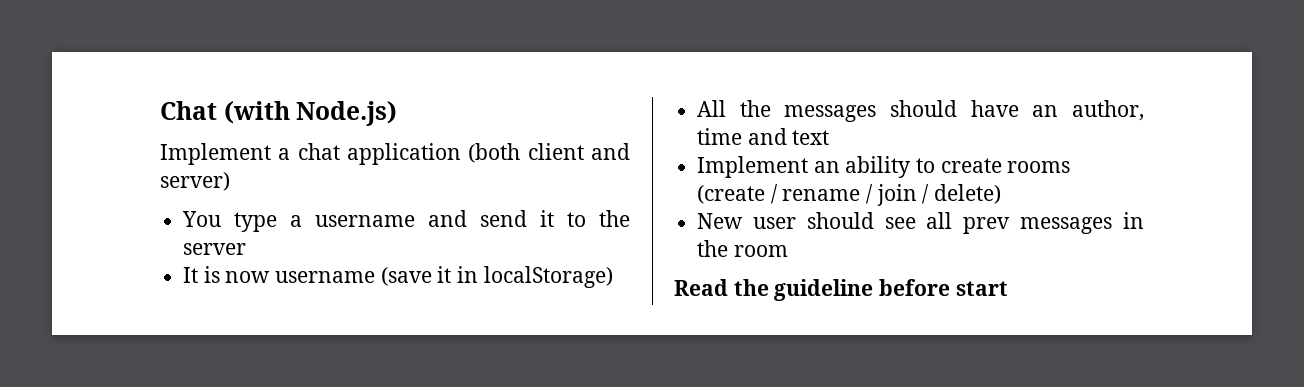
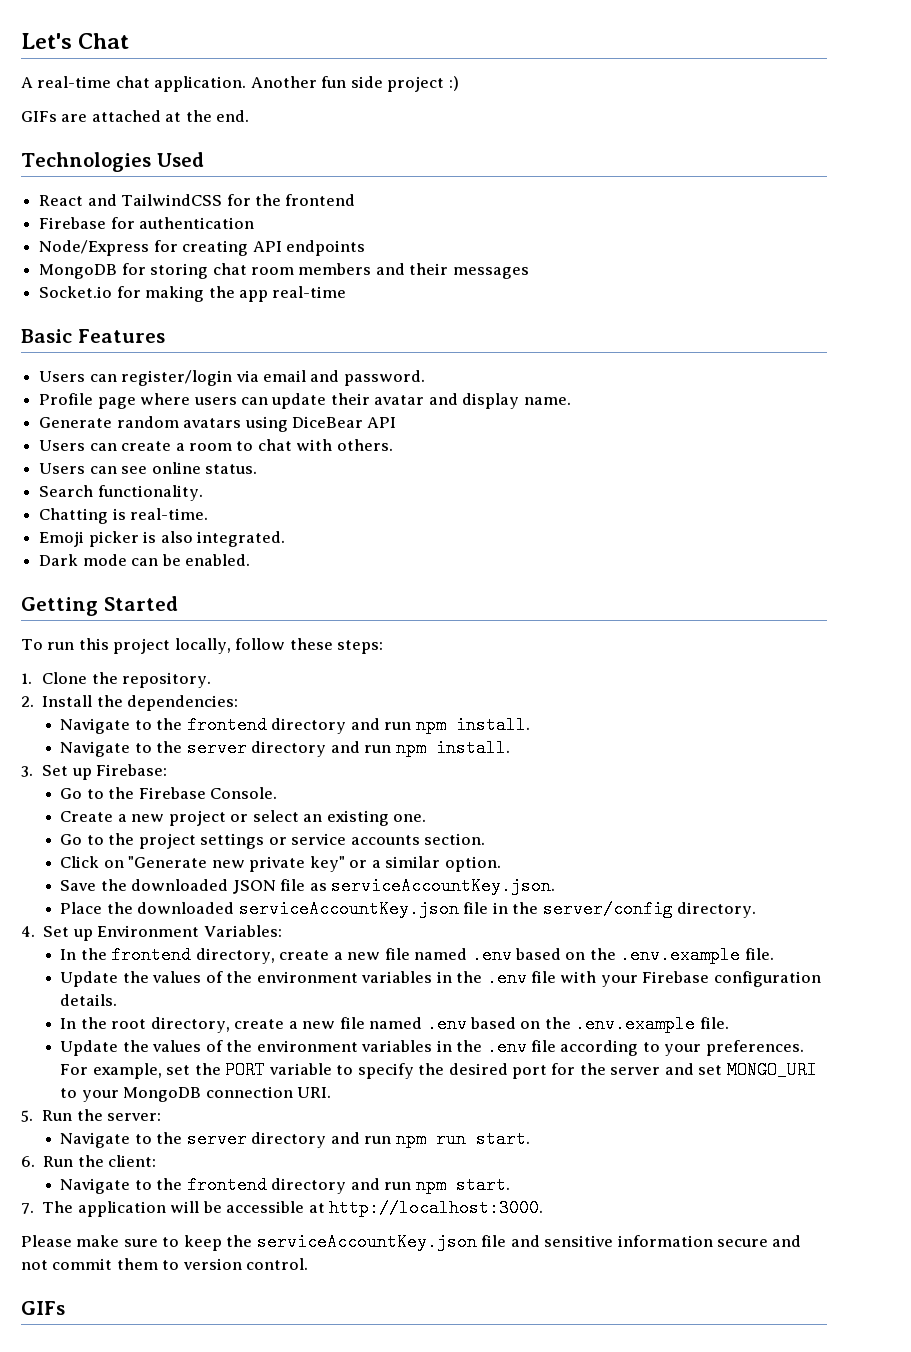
(160, 110) none -> [21,33,72,49] Let's
[223,101,398,126] [160,143,630,165] [160,172,230,191] [182,210,630,232] [183,243,247,255] [183,266,613,288] [697,100,1144,122] [697,128,830,145] [697,156,1071,178] [697,184,1002,206] [697,212,1144,234] [697,240,788,257] [674,279,1008,301] (with Node.js) // Implement a chat application (both client and server) // You type a username and send it to the server // It is now username (save it in localStorage) // All the messages should have an author, time and text // Implement an ability to create rooms (create / rename / join / delete) // New user should see all prev messages in the room // Read the guideline before start -> [21,76,459,92] [21,110,250,122] [21,152,204,172] [39,194,356,206] [39,217,255,229] [39,240,365,256] [39,263,529,279] [39,286,347,302] [21,329,165,343] [39,370,425,386] [39,393,571,409] [39,416,397,432] [39,439,393,451] [39,462,257,474] [39,485,203,501] [39,508,209,524] [39,531,285,547] [39,554,250,566] [21,596,178,616] [21,638,384,654] [21,672,212,688] [21,695,239,711] [60,716,530,734] [60,739,510,757] [21,764,168,780] [60,787,278,799] [60,810,427,826] [60,833,486,849] [60,856,501,872] [60,877,556,895] [60,900,757,918] [21,925,282,941] [60,946,774,964] [60,969,821,987] [60,994,118,1006] [60,1015,729,1033] [60,1038,804,1056] [60,1061,817,1079] [60,1086,332,1102] [21,1109,162,1122] [60,1130,530,1148] [21,1155,157,1167] [60,1176,510,1194] [21,1199,543,1217] [21,1233,802,1251] [21,1258,309,1270] [21,1301,65,1315] // A real-time chat application. Another fun side project :) // GIFs are attached at the end. // Technologies Used // React and TailwindCSS for the frontend // Firebase for authentication // Node/Express for creating API endpoints // MongoDB for storing chat room members and their messages // Socket.io for making the app real-time // Basic Features // Users can register/login via email and password. // Profile page where users can update their avatar and display name. // Generate random avatars using DiceBear API // Users can create a room to chat with others. // Users can see online status. // Search functionality. // Chatting is real-time. // Emoji picker is also integrated. // Dark mode can be enabled. // Getting Started // To run this project locally, follow these steps: // 1. Clone the repository. // 2. Install the dependencies: // Navigate to the frontend directory and run npm install. // Navigate to the server directory and run npm install. // 3. Set up Firebase: // Go to the Firebase Console. // Create a new project or select an existing one. // Go to the project settings or service accounts section. // Click on "Generate new private key" or a similar option. // Save the downloaded JSON file as serviceAccountKey.json. // Place the downloaded serviceAccountKey.json file in the server/config directory. // 4. Set up Environment Variables: // In the frontend directory, create a new file named .env based on the .env.example file. // Update the values of the environment variables in the .env file with your Firebase configuration details. // In the root directory, create a new file named .env based on the .env.example file. // Update the values of the environment variables in the .env file according to your preferences. For example, set the PORT variable to specify the desired port for the server and set MONGO_URI to your MongoDB connection URI. // 5. Run the server: // Navigate to the server directory and run npm run start. // 6. Run the client: // Navigate to the frontend directory and run npm start. // 7. The application will be accessible at http://localhost:3000. // Please make sure to keep the serviceAccountKey.json file and sensitive information secure and not commit them to version control. // GIFs

